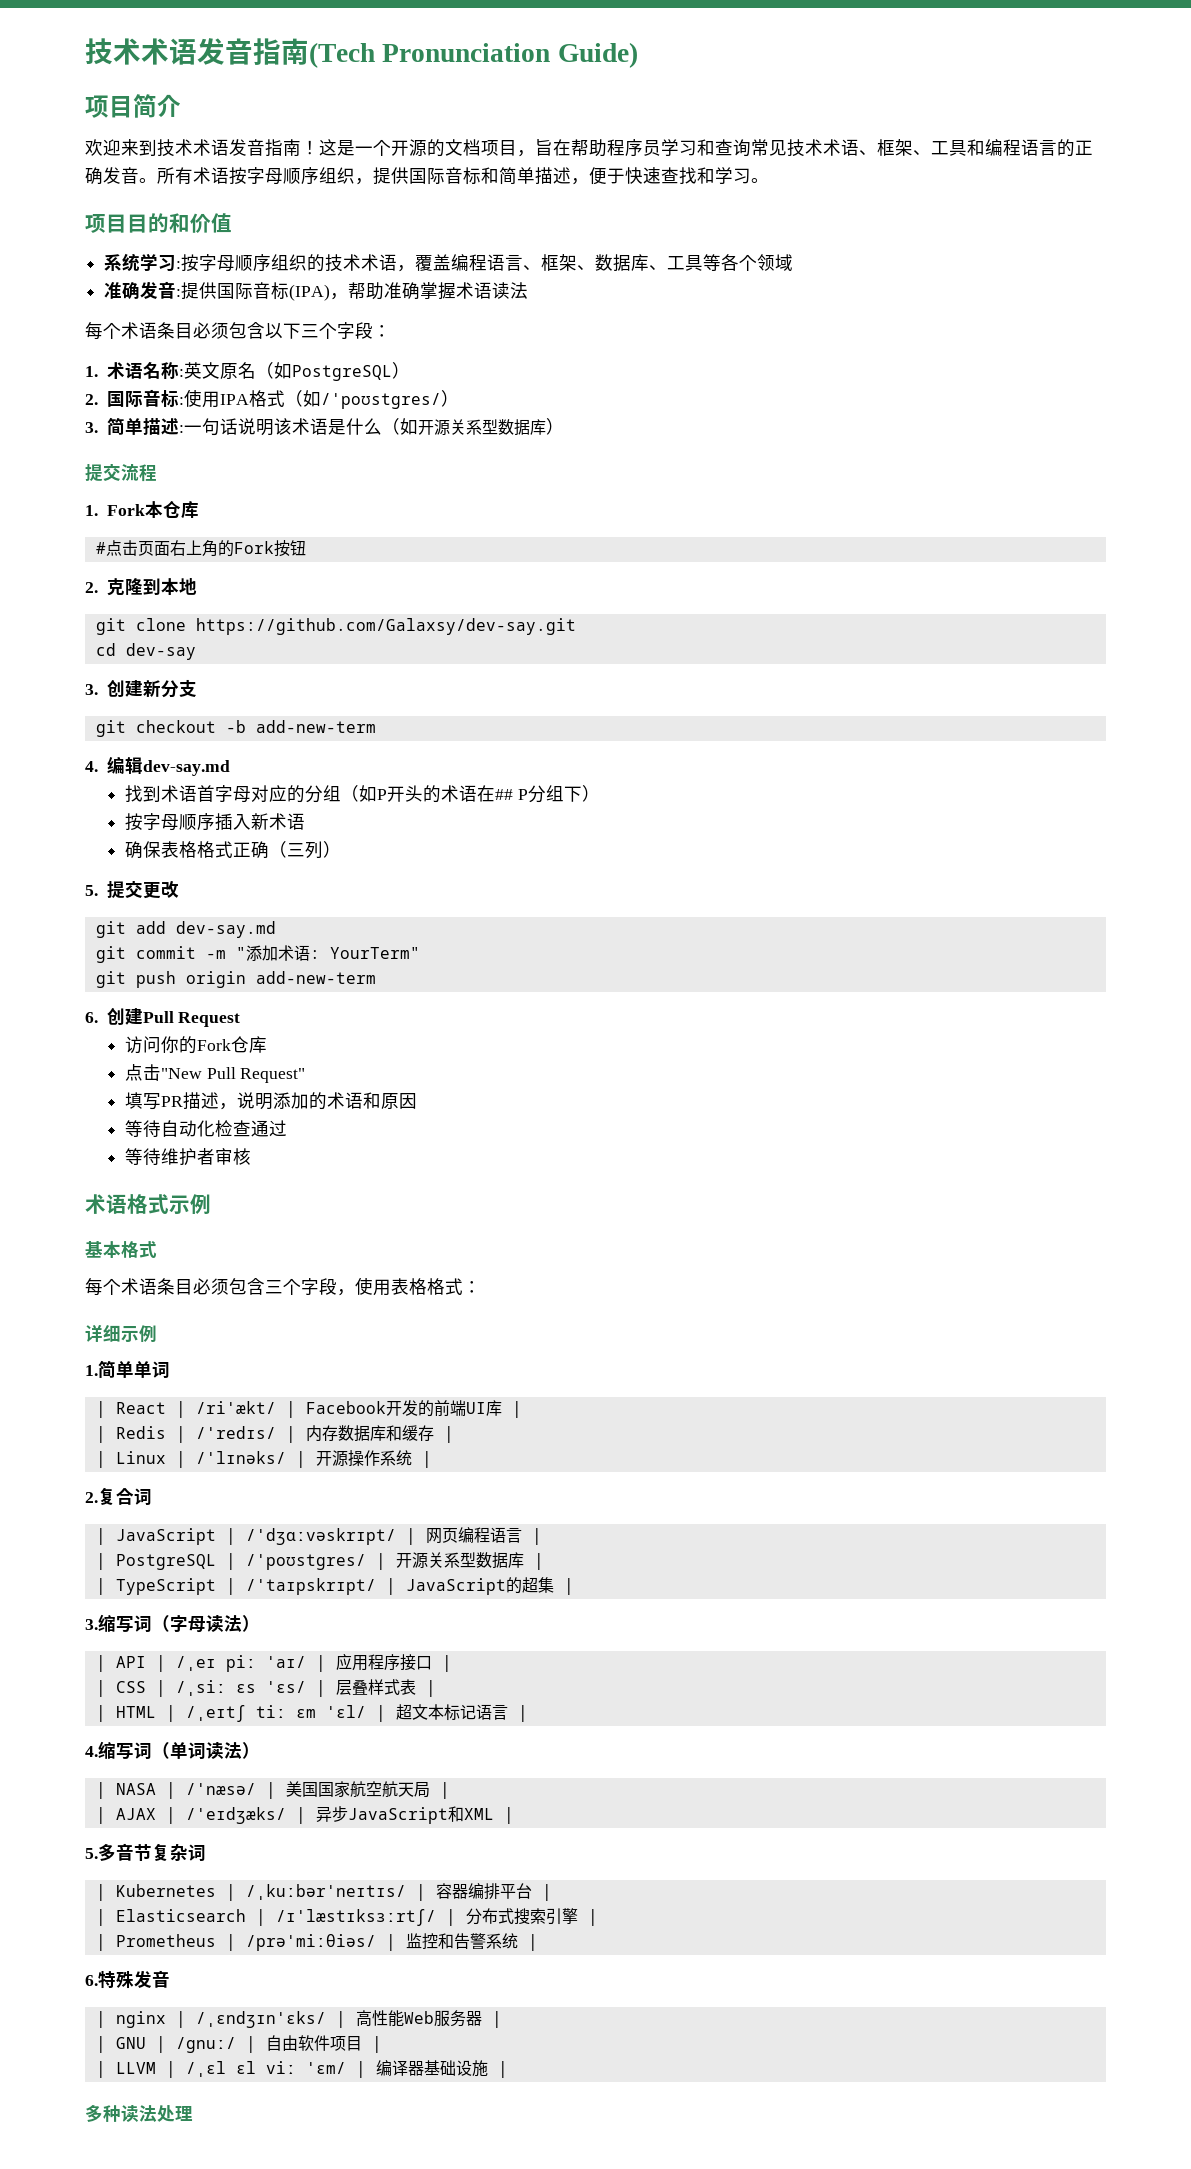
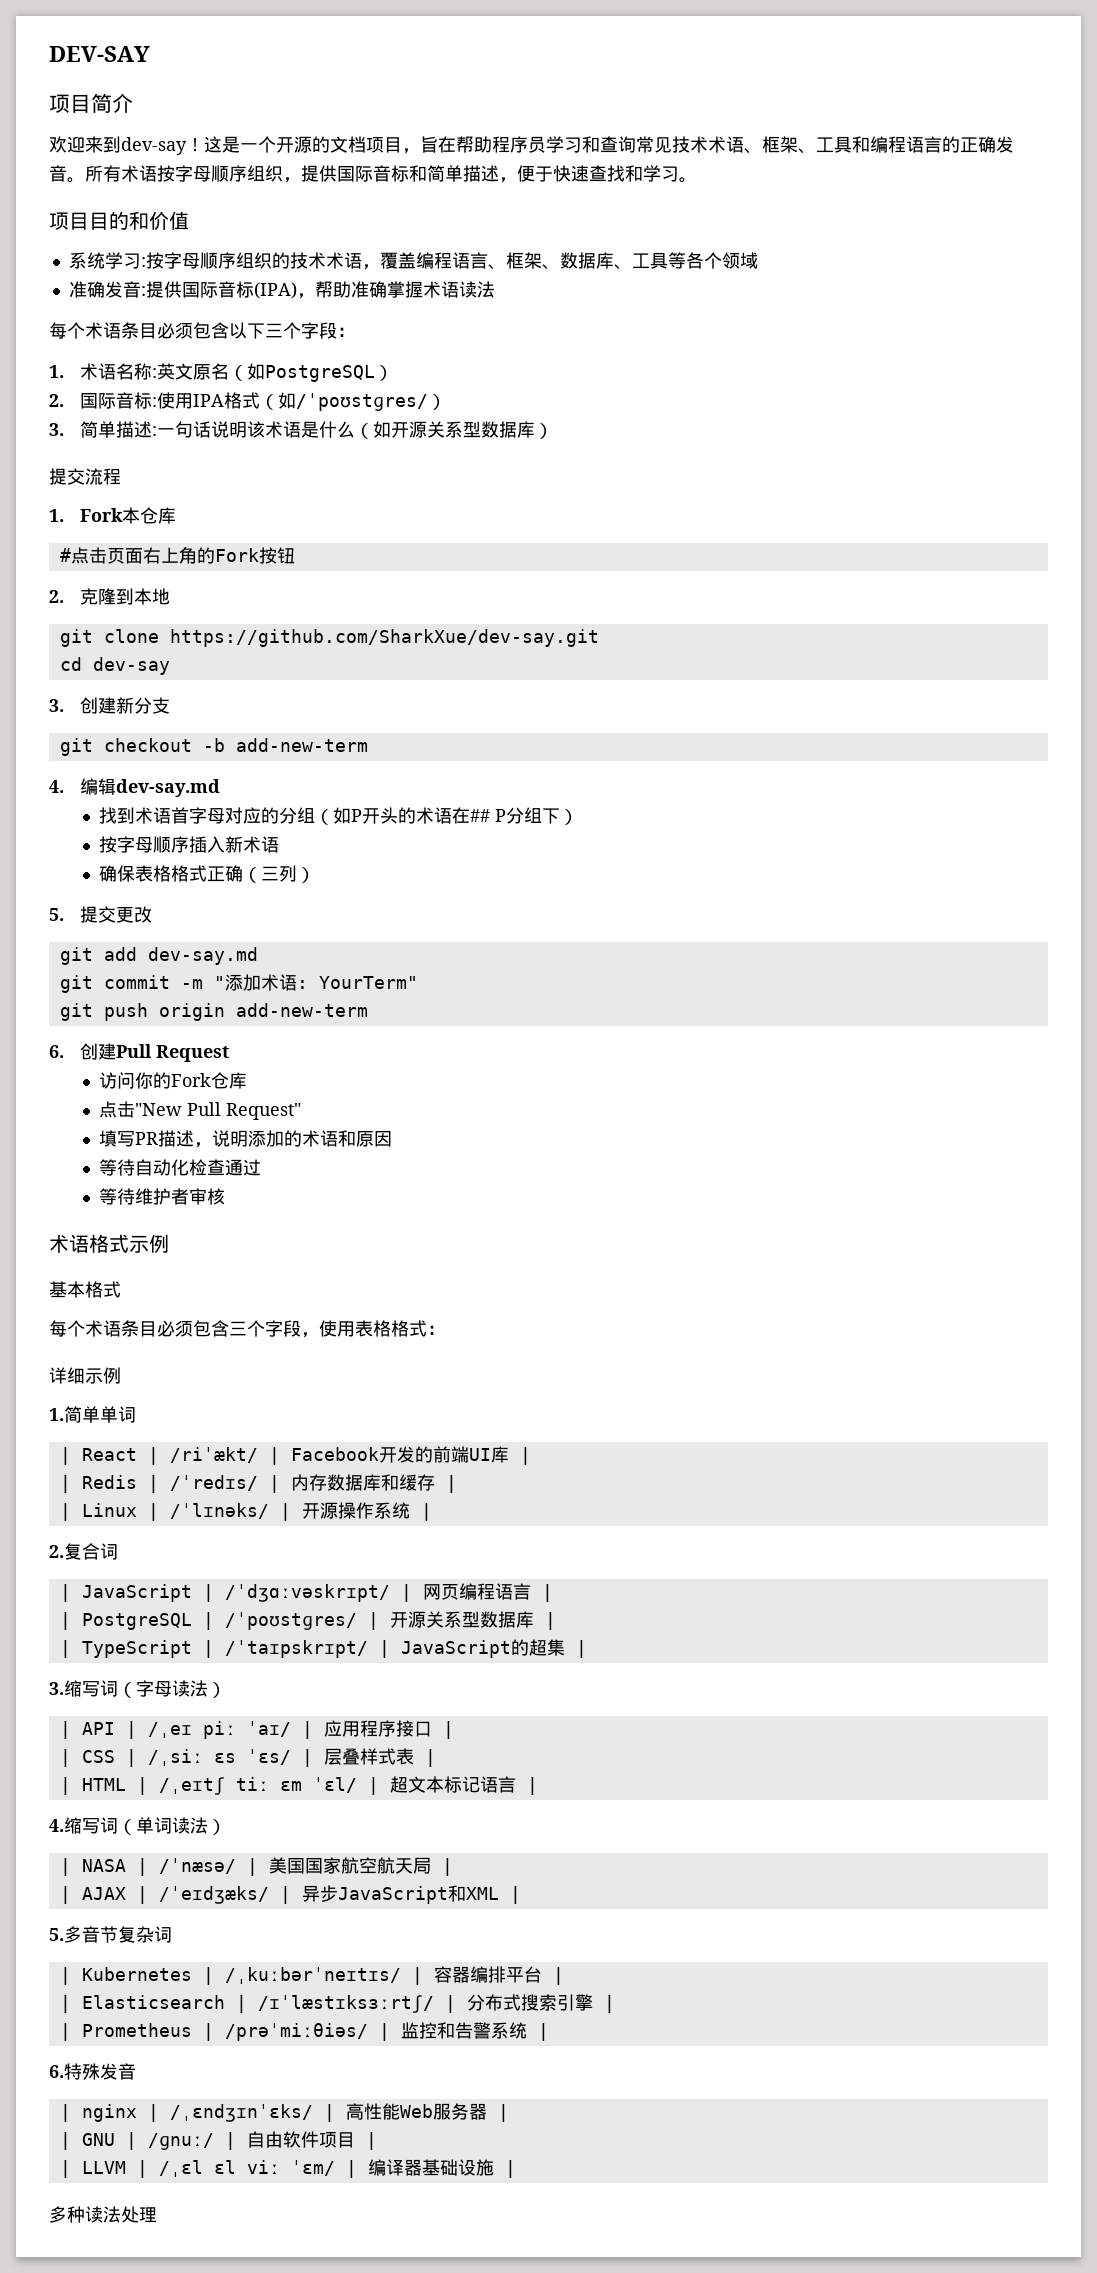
[85,38,638,68] 技术术语发音指南(Tech Pronunciation Guide) -> [49,46,150,62] DEV-SAY
[157,139,301,157] 技术术语发音指南 -> [121,137,187,155] dev-say
[195,618,576,635] https://github.com/Galaxsy/dev-say.git -> [169,629,599,647] https://github.com/SharkXue/dev-say.git

